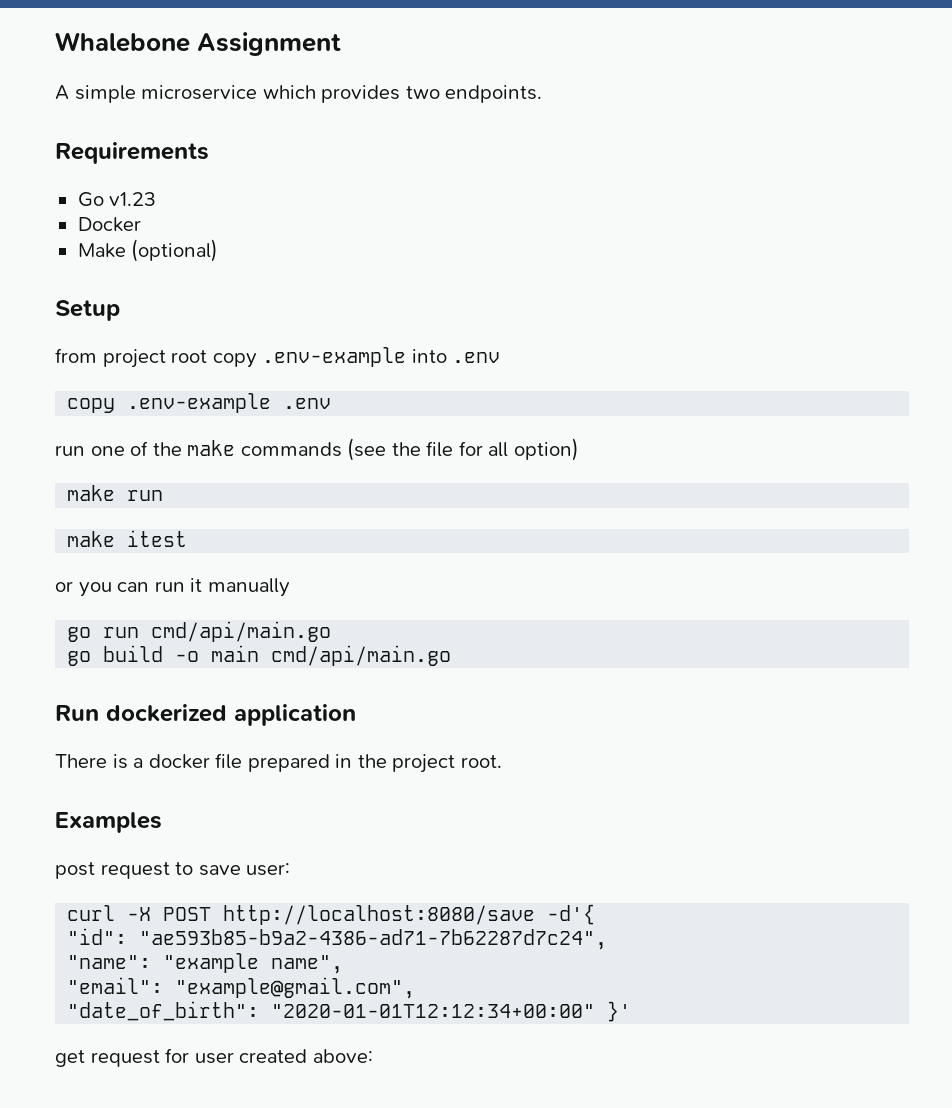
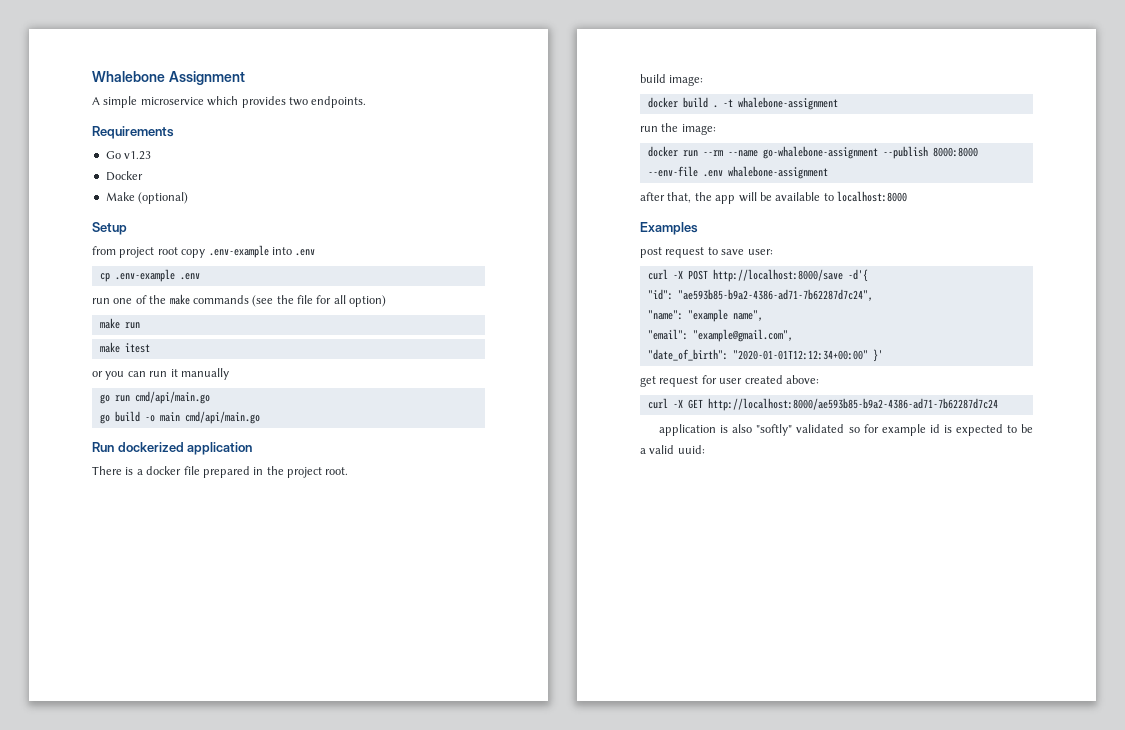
[67,398,116,413] copy -> [99,273,110,282] cp
(502, 761) none -> [640,74,704,86] [647,97,838,110] [640,123,716,135] [647,146,978,159] [647,166,828,179] [640,191,907,204] // build image: // docker build . -t whalebone-assignment // run the image: // docker run --rm --name go-whalebone-assignment --publish 8000:8000 --env-file .env whalebone-assignment // after that, the app will be available to localhost:8000
[223,905,536,925] http://localhost:8080/save -> [712,269,843,282] http://localhost:8000/save
(373, 1056) none -> [647,398,998,411] [659,424,1033,436] [640,445,705,454] // curl -X GET http://localhost:8000/ae593b85-b9a2-4386-ad71-7b62287d7c24 // application is also "softly" validated so for example id is expected to be a valid uuid:

